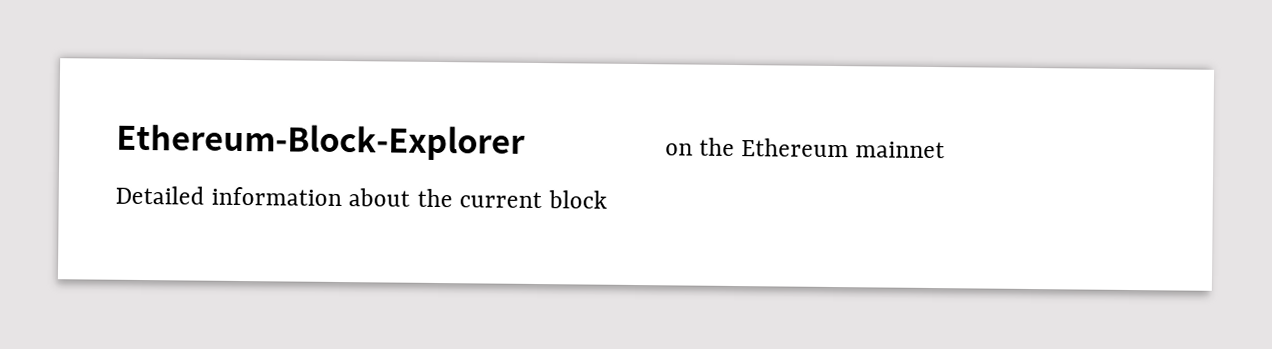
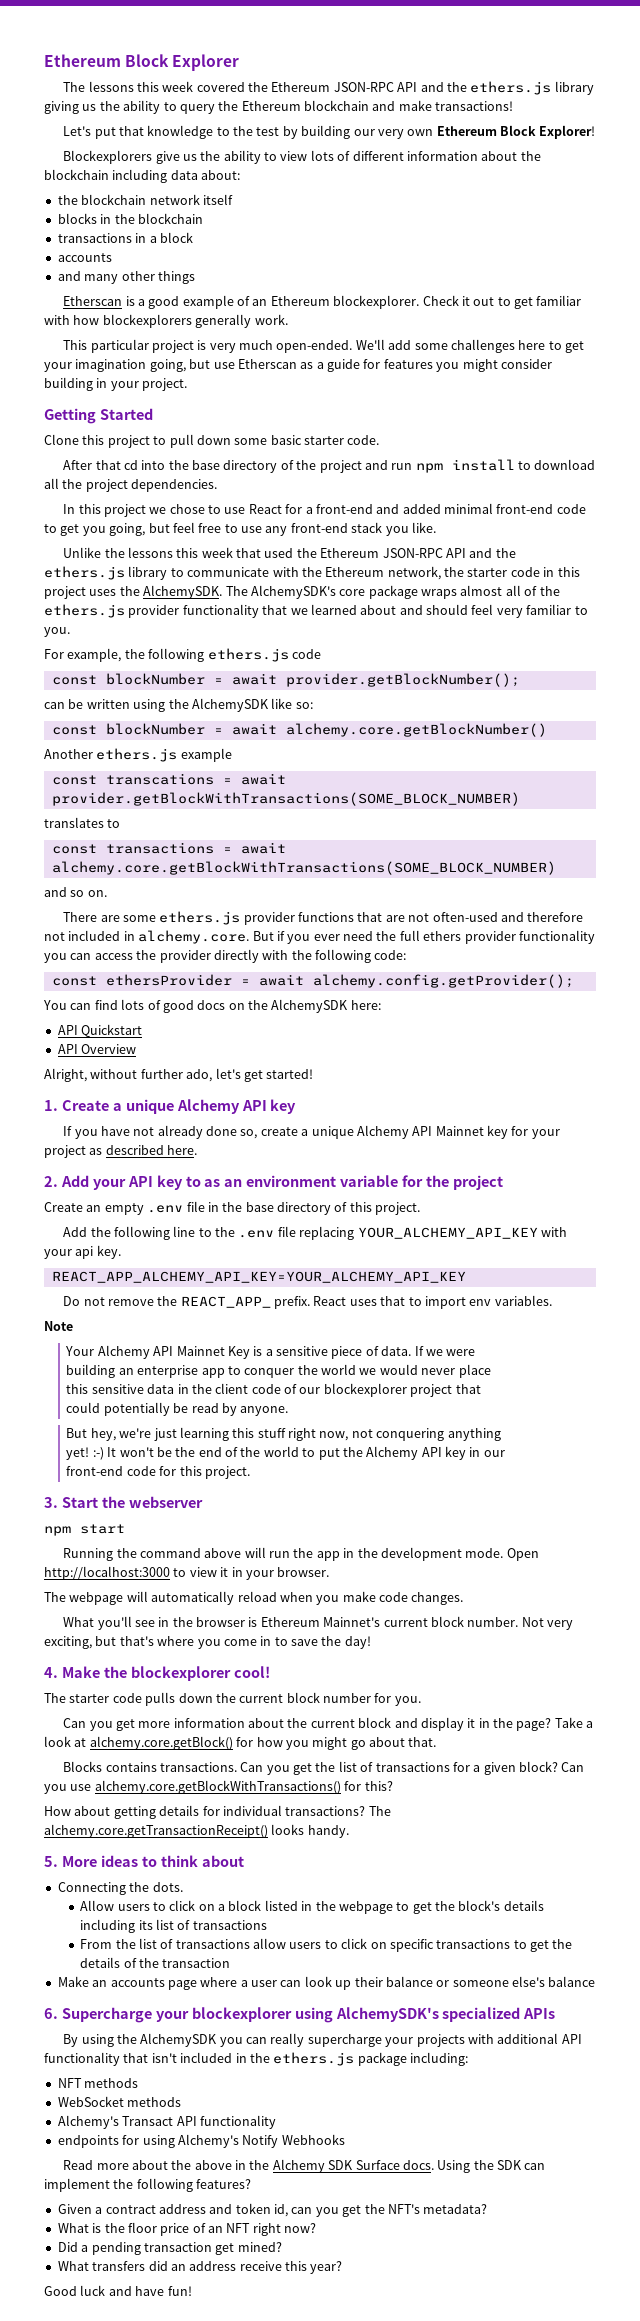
[116,122,526,161] [115,185,204,205] Ethereum-Block-Explorer // Detailed -> [44,54,240,71] [63,81,594,95] [44,100,514,114] [63,125,596,139] [63,150,541,164] [44,169,241,183] [57,194,233,205] [57,213,203,224] [57,232,193,243] [57,253,112,262] [57,271,195,284] [63,295,582,309] [44,314,288,328] [63,339,585,353] [44,359,552,372] [44,377,188,391] [44,408,153,424] [44,434,380,448] [63,459,596,473] [44,478,218,492] [63,503,586,517] [44,522,436,536] [63,547,516,558] [44,566,580,580] [44,585,560,599] [44,604,588,618] [44,627,70,637] [44,648,321,662] [51,673,520,687] [44,698,313,712] [51,723,547,737] [44,748,232,762] [51,773,286,785] [51,792,520,806] [44,817,121,828] [51,842,286,854] [51,861,556,875] [44,887,107,897] [63,911,584,925] [44,930,595,944] [44,949,407,963] [51,974,574,988] [43,999,381,1013] [57,1024,143,1037] [57,1044,137,1054] [44,1068,314,1082] [44,1099,297,1114] [63,1125,560,1139] [44,1145,198,1158] [44,1175,503,1190] [44,1201,421,1215] [63,1226,567,1240] [44,1245,121,1259] [51,1271,466,1283] [63,1295,552,1309] [44,1321,73,1331] [65,1345,476,1359] [66,1364,491,1378] [66,1383,481,1397] [66,1402,289,1416] [66,1427,501,1441] [66,1446,505,1460] [66,1466,250,1479] [44,1496,203,1508] [44,1524,125,1536] [63,1547,539,1561] [44,1566,330,1580] [44,1591,464,1605] [63,1616,574,1630] [44,1636,371,1649] [44,1666,270,1681] [44,1692,421,1706] [63,1718,171,1731] Ethereum Block Explorer // The lessons this week covered the Ethereum JSON-RPC API and the ethers.js library giving us the ability to query the Ethereum blockchain and make transactions! // Let's put that knowledge to the test by building our very own Ethereum Block Explorer! // Blockexplorers give us the ability to view lots of different information about the blockchain including data about: // the blockchain network itself // blocks in the blockchain // transactions in a block // accounts // and many other things // Etherscan is a good example of an Ethereum blockexplorer. Check it out to get familiar with how blockexplorers generally work. // This particular project is very much open-ended. We'll add some challenges here to get your imagination going, but use Etherscan as a guide for features you might consider building in your project. // Getting Started // Clone this project to pull down some basic starter code. // After that cd into the base directory of the project and run npm install to download all the project dependencies. // In this project we chose to use React for a front-end and added minimal front-end code to get you going, but feel free to use any front-end stack you like. // Unlike the lessons this week that used the Ethereum JSON-RPC API and the ethers.js library to communicate with the Ethereum network, the starter code in this project uses the AlchemySDK. The AlchemySDK's core package wraps almost all of the ethers.js provider functionality that we learned about and should feel very familiar to you. // For example, the following ethers.js code // const blockNumber = await provider.getBlockNumber(); // can be written using the AlchemySDK like so: // const blockNumber = await alchemy.core.getBlockNumber() // Another ethers.js example // const transcations = await provider.getBlockWithTransactions(SOME_BLOCK_NUMBER) // translates to // const transactions = await alchemy.core.getBlockWithTransactions(SOME_BLOCK_NUMBER) // and so on. // There are some ethers.js provider functions that are not often-used and therefore not included in alchemy.core. But if you ever need the full ethers provider functionality you can access the provider directly with the following code: // const ethersProvider = await alchemy.config.getProvider(); // You can find lots of good docs on the AlchemySDK here: // API Quickstart // API Overview // Alright, without further ado, let's get started! // 1. Create a unique Alchemy API key // If you have not already done so, create a unique Alchemy API Mainnet key for your project as described here. // 2. Add your API key to as an environment variable for the project // Create an empty .env file in the base directory of this project. // Add the following line to the .env file replacing YOUR_ALCHEMY_API_KEY with your api key. // REACT_APP_ALCHEMY_API_KEY=YOUR_ALCHEMY_API_KEY // Do not remove the REACT_APP_ prefix. React uses that to import env variables. // Note // Your Alchemy API Mainnet Key is a sensitive piece of data. If we were // building an enterprise app to conquer the world we would never place // this sensitive data in the client code of our blockexplorer project that // could potentially be read by anyone. // But hey, we're just learning this stuff right now, not conquering anything // yet! :-) It won't be the end of the world to put the Alchemy API key in our // front-end code for this project. // 3. Start the webserver // npm start // Running the command above will run the app in the development mode. Open http://localhost:3000 to view it in your browser. // The webpage will automatically reload when you make code changes. // What you'll see in the browser is Ethereum Mainnet's current block number. Not very exciting, but that's where you come in to save the day! // 4. Make the blockexplorer cool! // The starter code pulls down the current block number for you. // Can you get more
[665,137,946,159] on the Ethereum mainnet -> [394,1717,594,1731] [44,1736,437,1750] [63,1761,585,1775] [44,1780,393,1794] [44,1805,391,1819] [44,1824,349,1838] [44,1855,244,1867] [57,1882,183,1895] [80,1900,544,1914] [80,1919,267,1933] [80,1938,573,1952] [80,1957,231,1968] [57,1976,596,1990] [44,2007,556,2023] [63,2033,582,2047] [44,2052,468,2066] [57,2078,139,2088] [57,2096,182,2107] [57,2115,276,2129] [57,2134,345,2148] [63,2159,546,2173] [44,2178,252,2192] [57,2203,488,2217] [57,2222,317,2236] [57,2242,282,2255] [57,2261,343,2274] [44,2285,192,2296] and display it in the page? Take a look at alchemy.core.getBlock() for how you might go about that. // Blocks contains transactions. Can you get the list of transactions for a given block? Can you use alchemy.core.getBlockWithTransactions() for this? // How about getting details for individual transactions? The alchemy.core.getTransactionReceipt() looks handy. // 5. More ideas to think about // Connecting the dots. // Allow users to click on a block listed in the webpage to get the block's details including its list of transactions // From the list of transactions allow users to click on specific transactions to get the details of the transaction // Make an accounts page where a user can look up their balance or someone else's balance // 6. Supercharge your blockexplorer using AlchemySDK's specialized APIs // By using the AlchemySDK you can really supercharge your projects with additional API functionality that isn't included in the ethers.js package including: // NFT methods // WebSocket methods // Alchemy's Transact API functionality // endpoints for using Alchemy's Notify Webhooks // Read more about the above in the Alchemy SDK Surface docs. Using the SDK can implement the following features? // Given a contract address and token id, can you get the NFT's metadata? // What is the floor price of an NFT right now? // Did a pending transaction get mined? // What transfers did an address receive this year? // Good luck and have fun!

